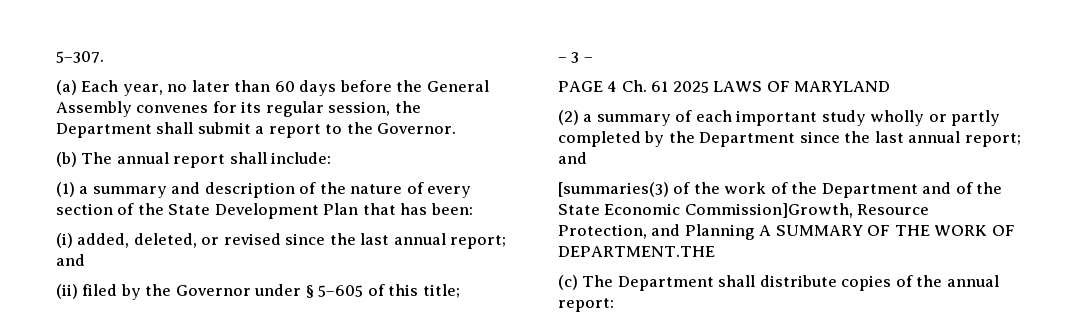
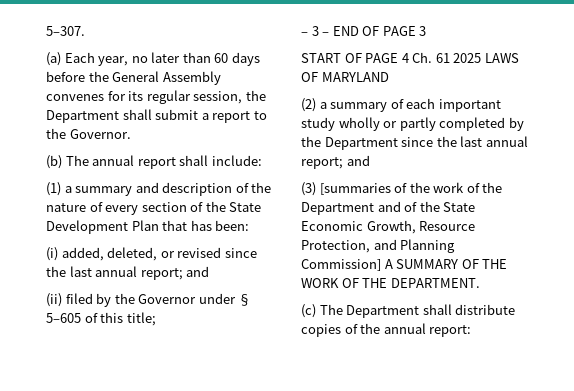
(593, 59) // -> [332,26,427,36] [301,53,362,63] END OF PAGE 3 // START OF
[558,182,669,197] [summaries(3) -> [301,182,391,196] (3) [summaries
[684,203,853,218] Commission]Growth, -> [366,220,416,234] Growth,
(755, 232) none -> [301,259,381,271] Commission]
[558,246,715,257] DEPARTMENT.THE -> [362,278,480,288] THE DEPARTMENT.

